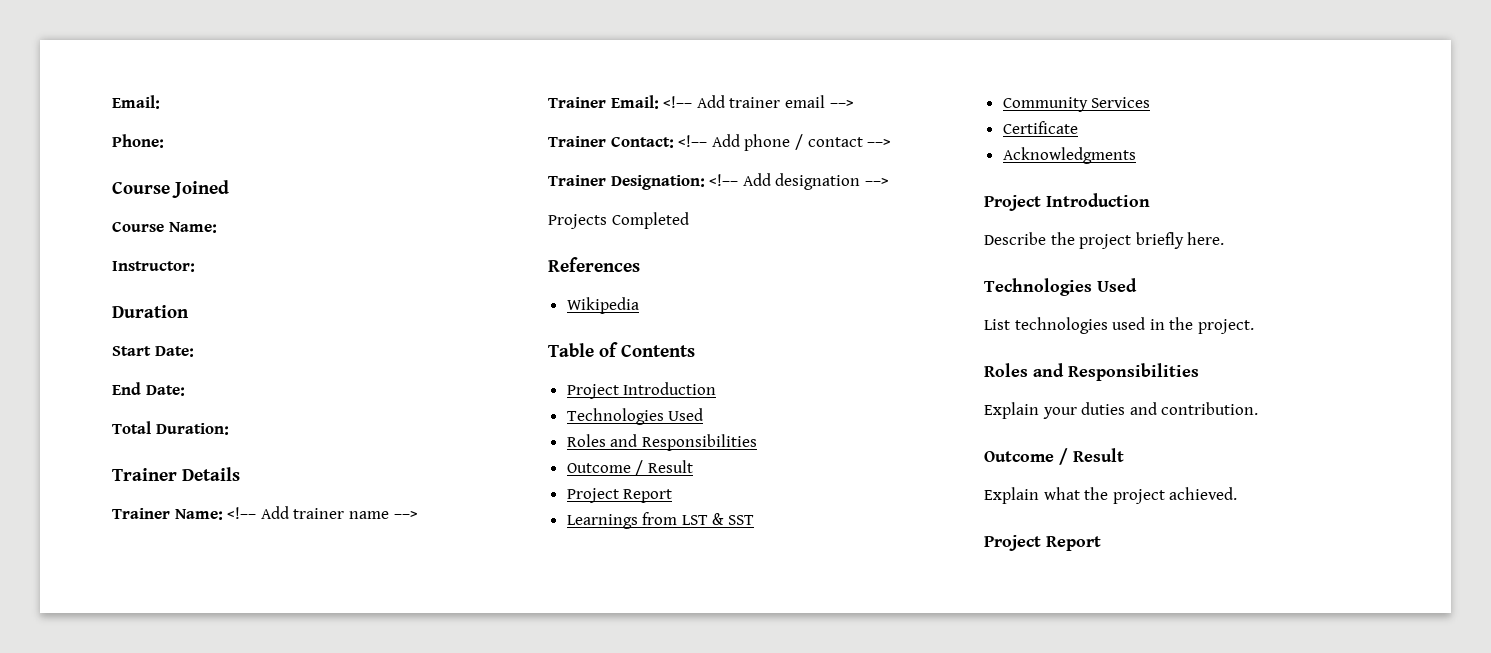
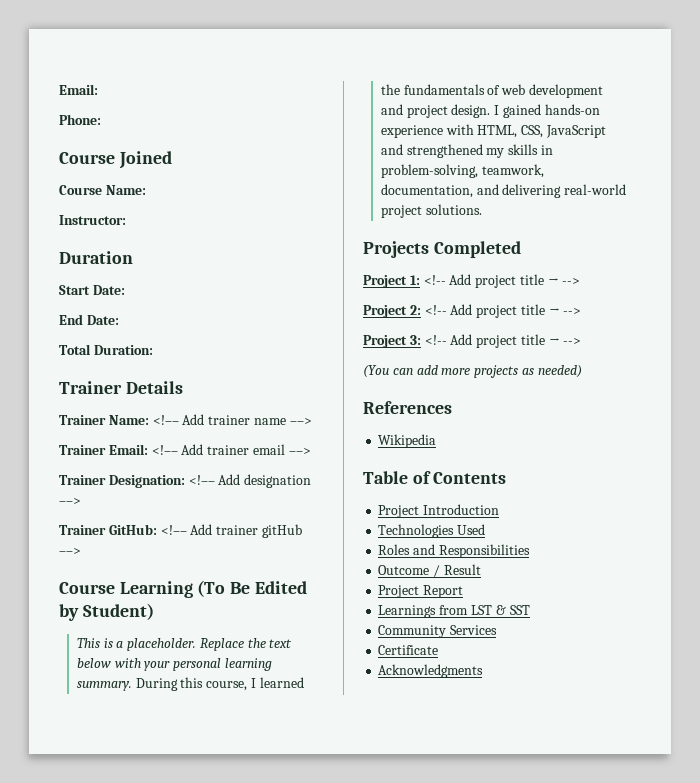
[548,134,892,151] // Trainer Contact: <!–– Add phone / contact ––> -> (311, 451) none
[548,212,689,229] Projects Completed -> [59,524,302,538] [59,548,81,555] [59,580,307,598] [59,603,154,621] [76,638,293,651] [76,658,272,671] [76,677,304,691] [380,84,603,98] [380,104,600,118] [380,124,606,138] [380,144,553,158] [380,164,544,178] [380,184,627,198] [380,204,482,218] [363,241,521,258] [363,274,581,288] [363,304,582,318] [363,334,582,348] [363,365,582,378] Trainer GitHub: <!–– Add trainer gitHub ––> // Course Learning (To Be Edited by Student) // This is a placeholder. Replace the text below with your personal learning summary. During this course, I learned the fundamentals of web development and project design. I gained hands-on experience with HTML, CSS, JavaScript and strengthened my skills in problem-solving, teamwork, documentation, and delivering real-world project solutions. // Projects Completed // Project 1: <!-- Add project title → --> // Project 2: <!-- Add project title → --> // Project 3: <!-- Add project title → --> // (You can add more projects as needed)
[984,193,1150,211] [984,232,1225,249] [984,278,1137,296] [984,317,1254,334] [984,363,1199,381] [984,402,1259,419] [984,448,1124,465] [984,487,1238,504] [984,535,1101,551] // Project Introduction // Describe the project briefly here. // Technologies Used // List technologies used in the project. // Roles and Responsibilities // Explain your duties and contribution. // Outcome / Result // Explain what the project achieved. // Project Report -> (484, 671) none

